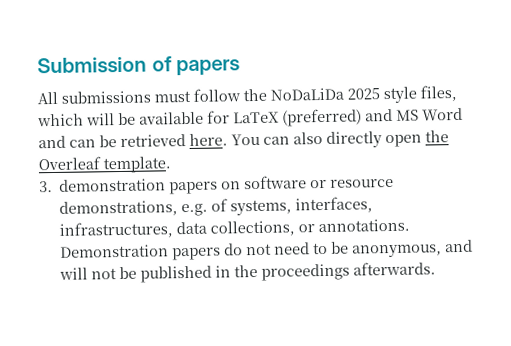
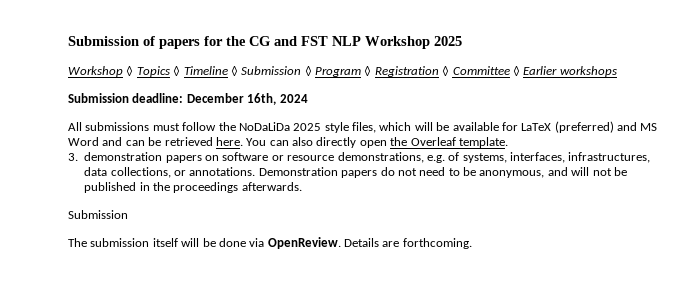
(241, 67) none -> [204,36,462,49] [68,66,617,77] [68,93,308,105] for the CG and FST NLP Workshop 2025 // Workshop ◊ Topics ◊ Timeline ◊ Submission ◊ Program ◊ Registration ◊ Committee ◊ Earlier workshops // Submission deadline: December 16th, 2024
(437, 268) none -> [68,210,128,219] [68,237,472,249] // Submission // The submission itself will be done via OpenReview. Details are forthcoming.

